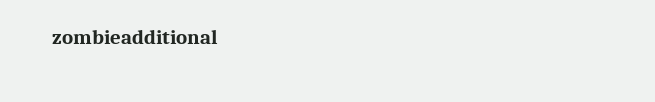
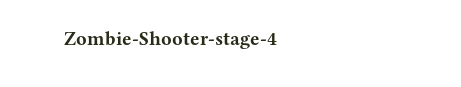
[52,29,218,44] zombieadditional -> [64,31,277,49] Zombie-Shooter-stage-4

